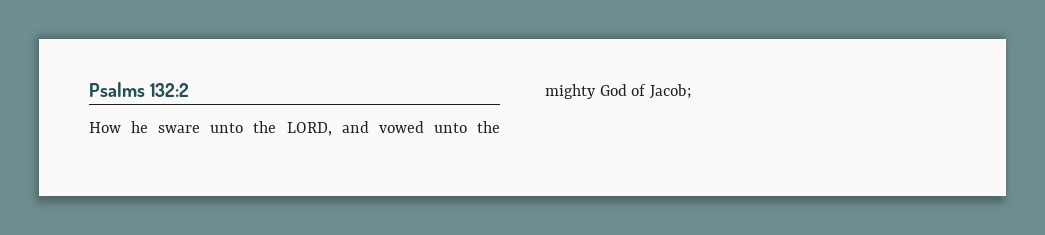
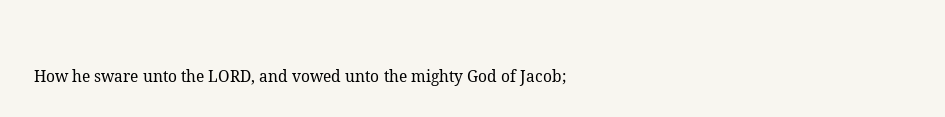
[89,82,190,97] Psalms 132:2 // -> (34, 76) none

